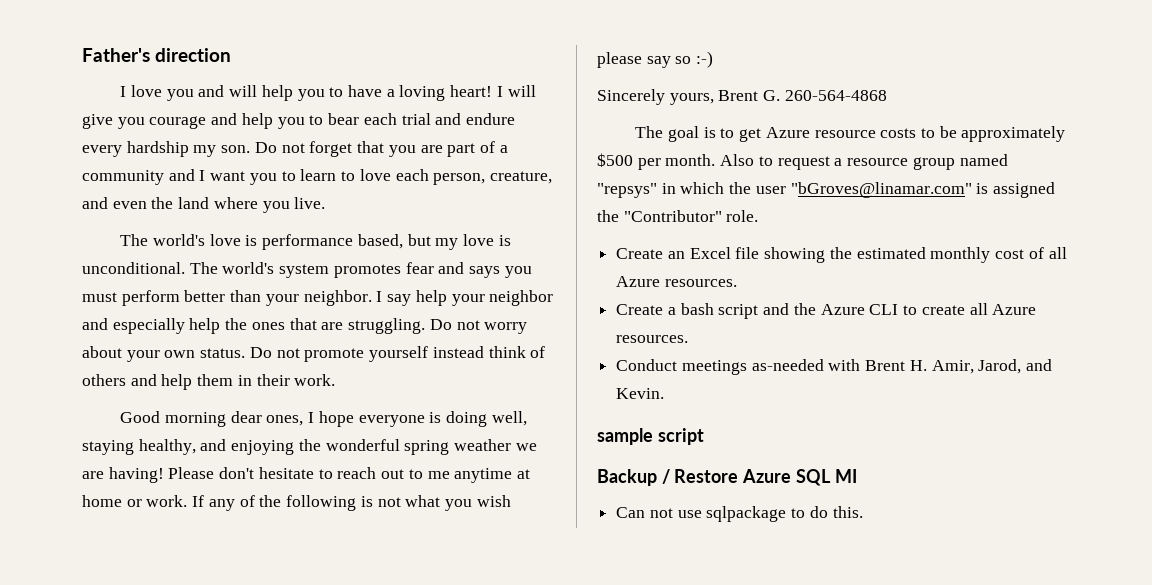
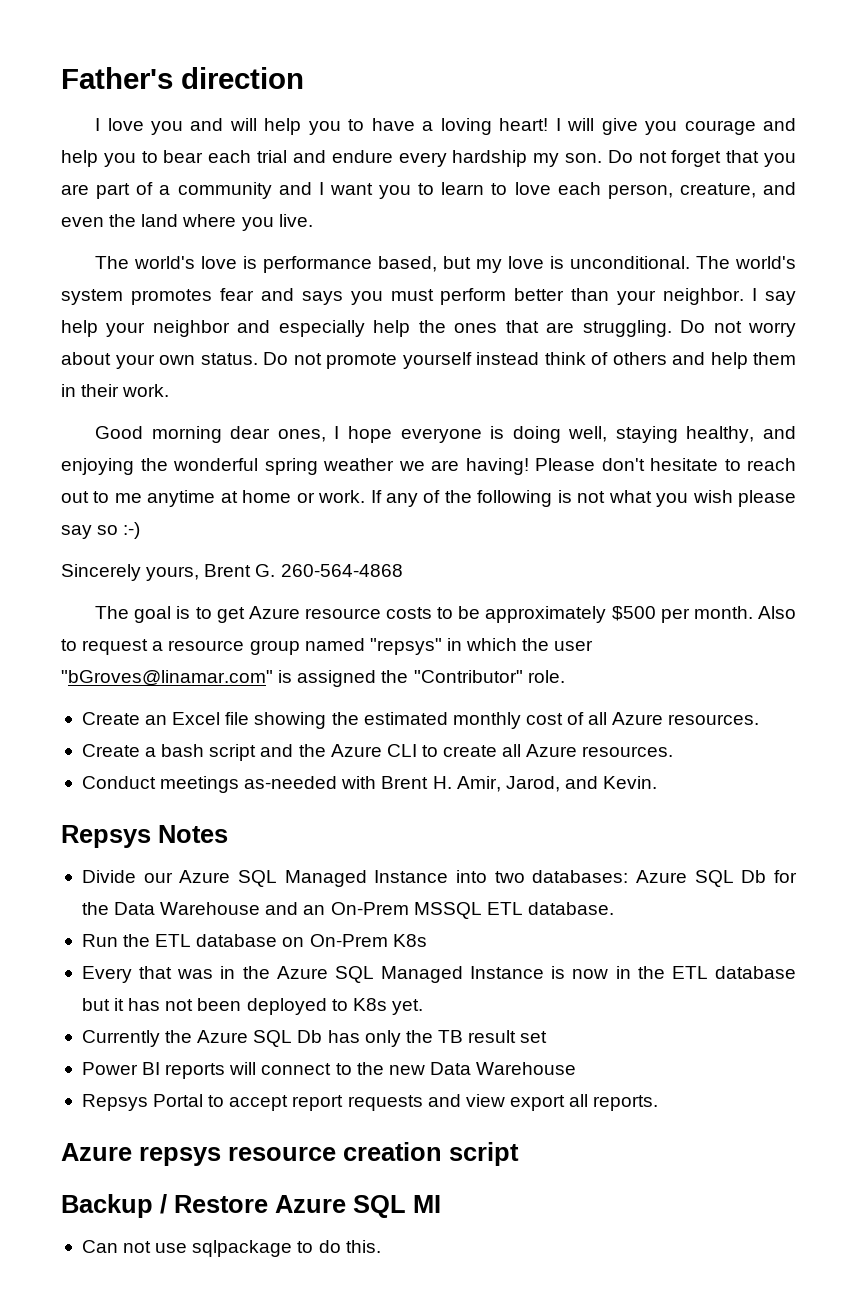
[597,428,653,445] sample -> [61,825,228,848] [81,870,797,887] [81,902,614,919] [81,934,427,947] [81,966,796,983] [81,998,423,1015] [81,1030,548,1047] [81,1062,577,1079] [81,1094,659,1111] [61,1142,442,1166] Repsys Notes // Divide our Azure SQL Managed Instance into two databases: Azure SQL Db for the Data Warehouse and an On-Prem MSSQL ETL database. // Run the ETL database on On-Prem K8s // Every that was in the Azure SQL Managed Instance is now in the ETL database but it has not been deployed to K8s yet. // Currently the Azure SQL Db has only the TB result set // Power BI reports will connect to the new Data Warehouse // Repsys Portal to accept report requests and view export all reports. // Azure repsys resource creation

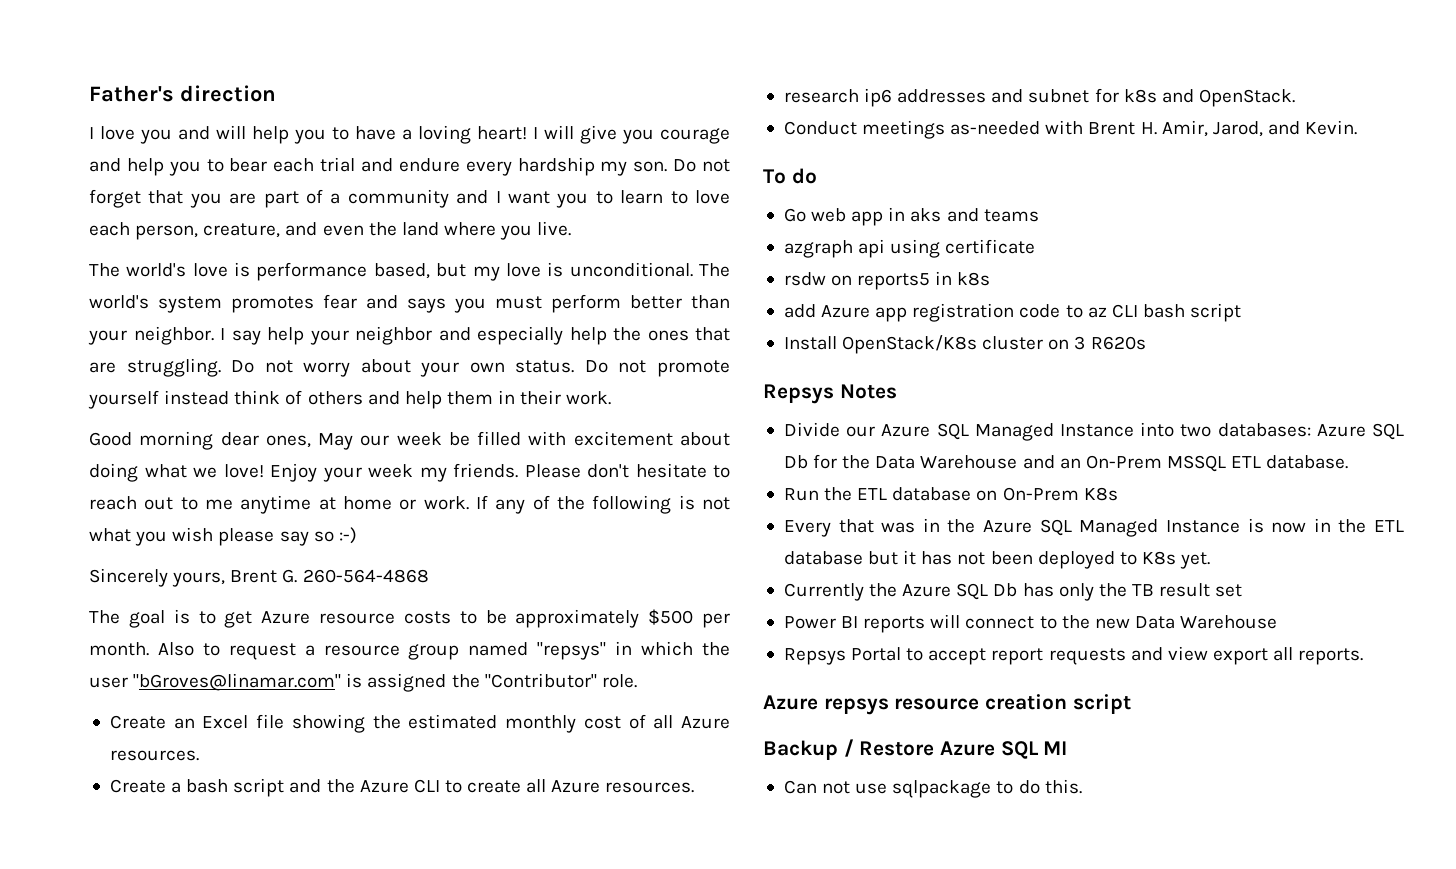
[334,426,796,443] [61,458,529,475] I hope everyone is doing well, staying healthy, and enjoying the wonderful spring weather we are having! -> [318,431,730,450] [89,463,518,482] May our week be filled with excitement about doing what we love! Enjoy your week my friends.
(674, 751) none -> [783,88,1295,107] // research ip6 addresses and subnet for k8s and OpenStack.
(658, 782) none -> [763,168,817,184] [783,207,1039,226] [783,239,1036,258] [783,271,991,290] [783,303,1242,322] [783,335,1146,354] // To do // Go web app in aks and teams // azgraph api using certificate // rsdw on reports5 in k8s // add Azure app registration code to az CLI bash script // Install OpenStack/K8s cluster on 3 R620s

